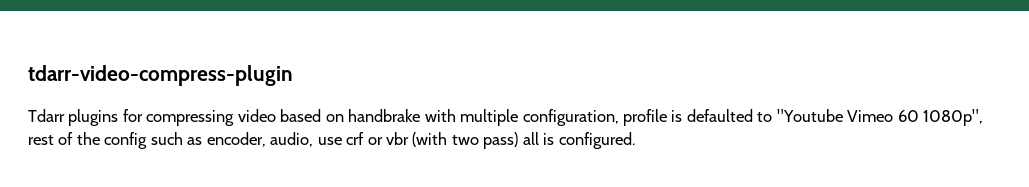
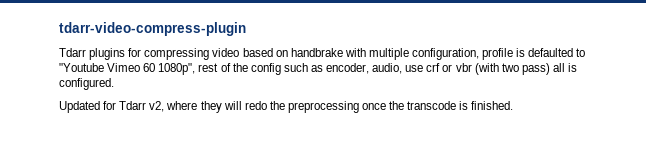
(635, 140) none -> [59,101,514,113] // Updated for Tdarr v2, where they will redo the preprocessing once the transcode is finished.

